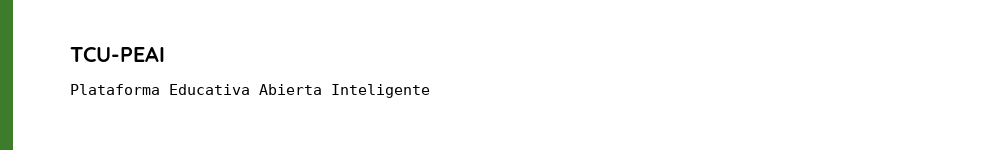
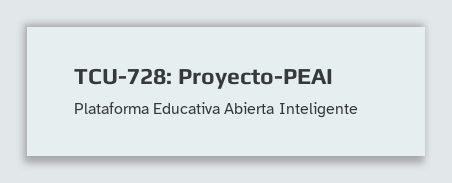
[70,46,165,62] TCU-PEAI -> [74,68,334,89] TCU-728: Proyecto-PEAI

